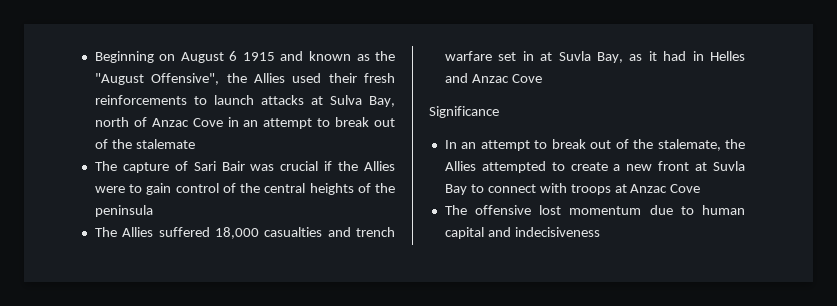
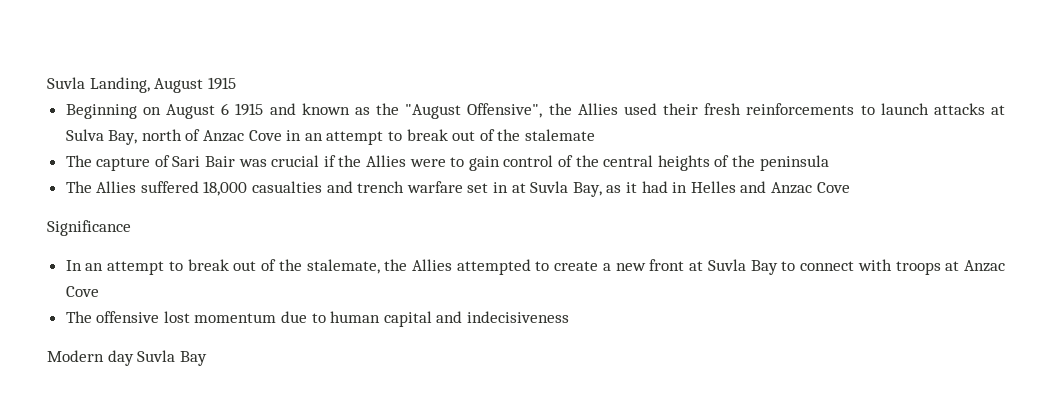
(94, 57) none -> [47,77,236,93] Suvla Landing, August 1915 //
(600, 232) none -> [47,350,207,366] // Modern day Suvla Bay

